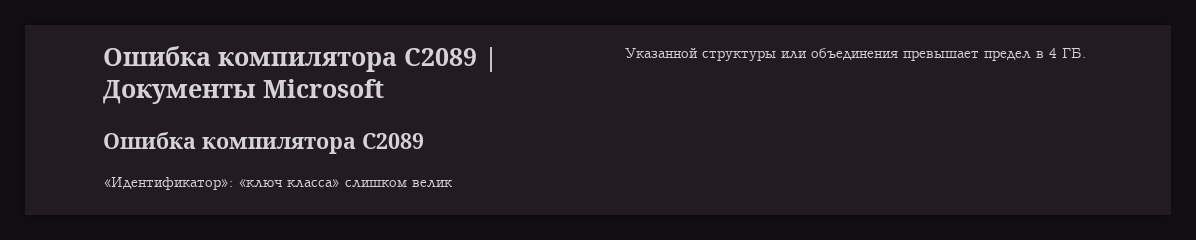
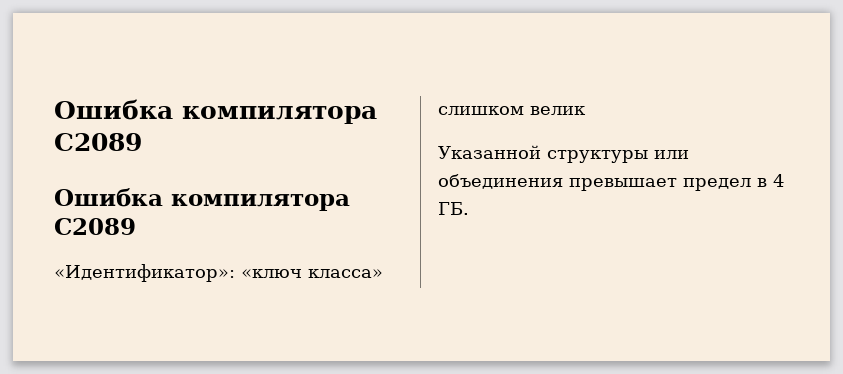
[103,46,498,72] [103,79,384,104] Ошибка компилятора C2089 | Документы Microsoft -> [54,99,377,124] [54,133,142,151] Ошибка компилятора C2089

